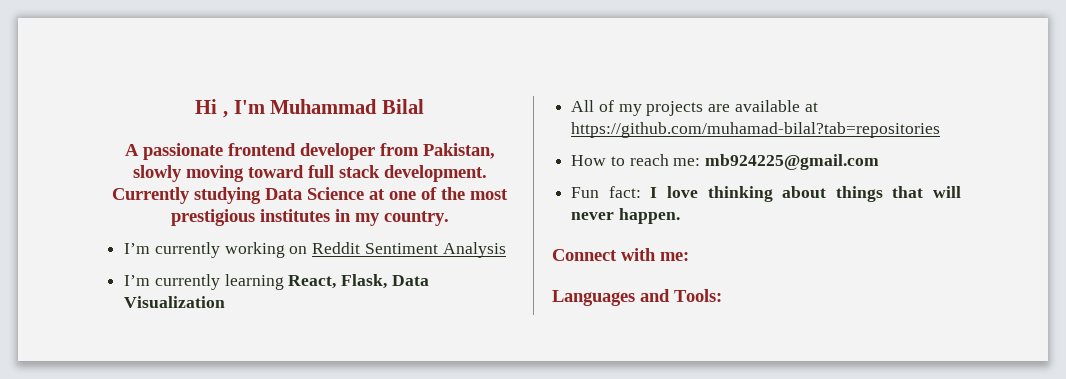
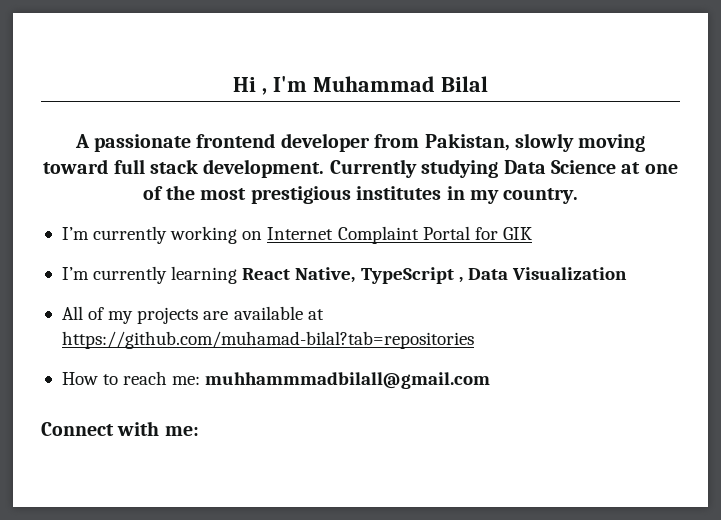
[312,242,506,258] Reddit Sentiment Analysis -> [267,226,532,244] Internet Complaint Portal for GIK
[288,274,388,289] React, Flask, -> [242,267,463,284] React Native, TypeScript ,
[705,154,880,170] [571,186,961,202] [571,208,680,224] mb924225@gmail.com // Fun fact: I love thinking about things that will never happen. -> [205,372,491,389] muhhammmadbilall@gmail.com
[552,289,722,306] // Languages and Tools: -> (199, 431) none

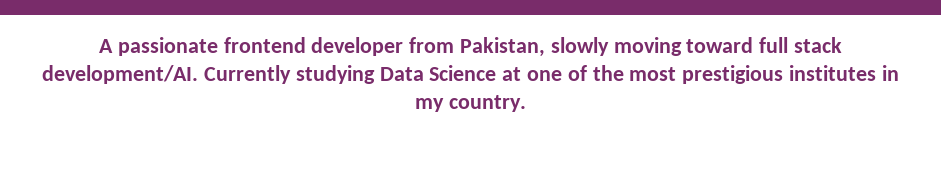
[233,76,488,95] Hi , I'm Muhammad Bilal // -> (98, 46) none
[203,159,325,178] development. -> [42,65,199,84] development/AI.
[61,226,532,244] [61,266,627,284] [61,306,324,324] [61,331,474,349] [61,371,491,389] [41,421,199,436] // I’m currently working on Internet Complaint Portal for GIK // I’m currently learning React Native, TypeScript , Data Visualization // All of my projects are available at https://github.com/muhamad-bilal?tab=repositories // How to reach me: muhhammmadbilall@gmail.com // Connect with me: -> (526, 103) none

